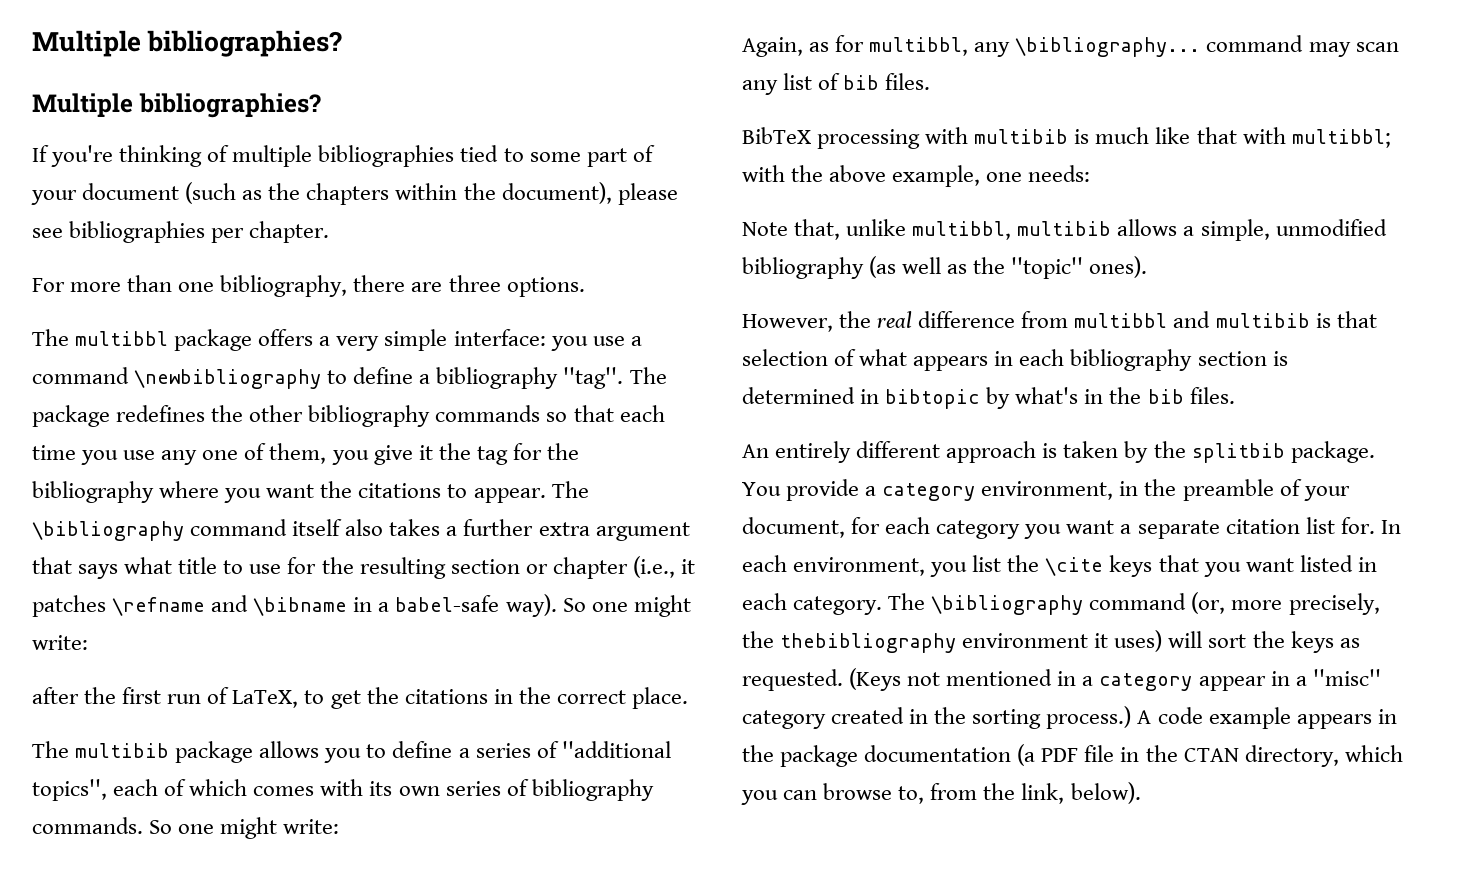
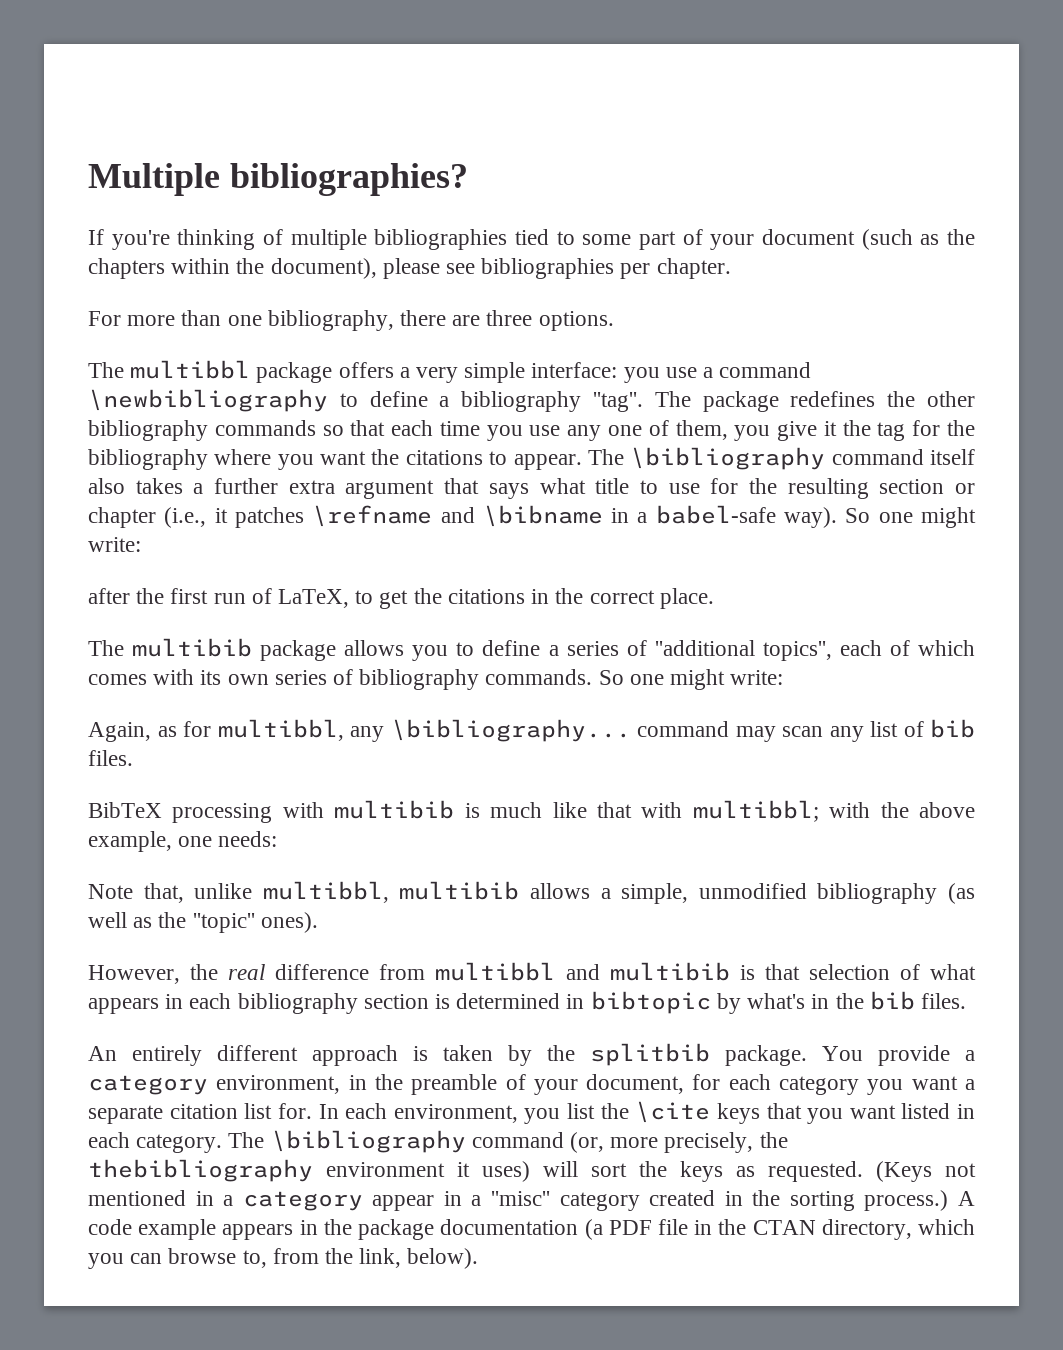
[32,30,343,57] [32,93,321,118] Multiple bibliographies? // Multiple bibliographies? -> [88,163,468,196] Multiple bibliographies?

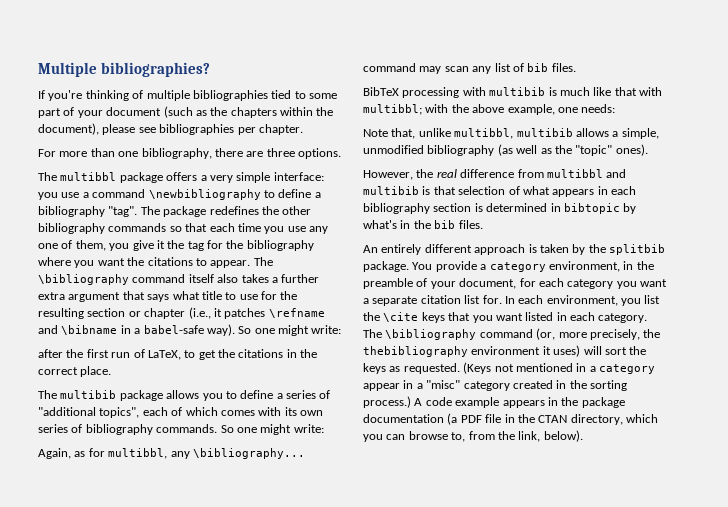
[593,392,643,412] ''tag''. -> [108,206,138,217] "tag".
[654,640,832,661] ''additional topics'', -> [38,407,140,418] "additional topics",
[192,913,255,933] ''topic'' -> [575,145,613,156] "topic"
[490,1191,550,1206] ''misc'' -> [426,380,461,389] "misc"

